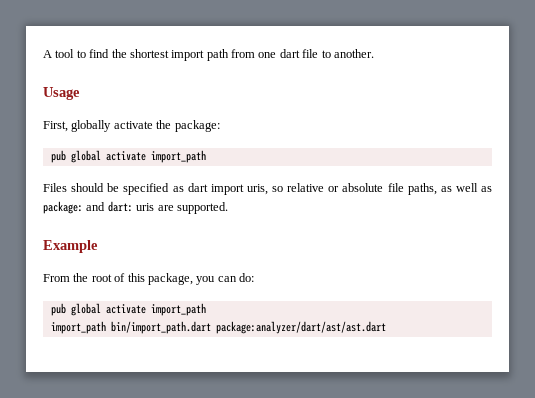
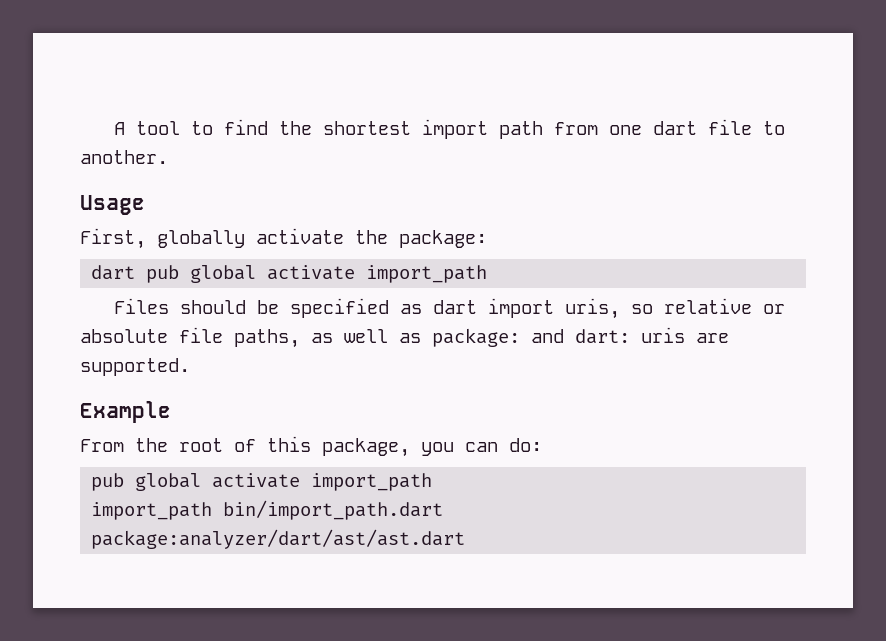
(220, 126) none -> [91,265,136,280] dart

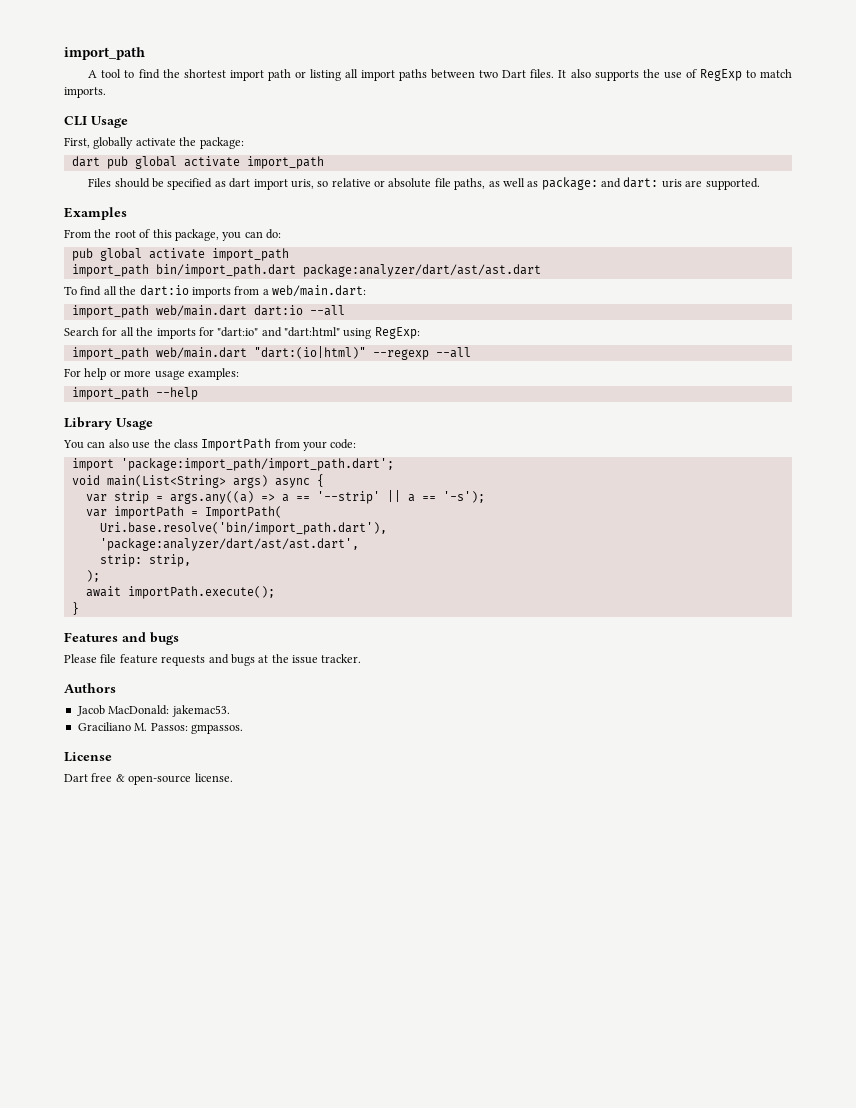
(114, 128) none -> [64,47,145,60] import_path //
[554,119,786,135] [80,150,168,164] from one dart file to another. // -> [294,69,792,81] [64,87,106,98] [64,116,87,126] or listing all import paths between two Dart files. It also supports the use of RegExp to match imports. // CLI
[80,401,171,423] Example -> [64,207,127,220] Examples
(466, 539) none -> [64,285,366,298] [71,305,345,318] [64,327,420,339] [71,346,471,360] [64,368,239,380] [71,387,198,400] [64,417,153,430] [63,438,357,451] [71,458,394,471] [71,474,324,488] [85,490,485,504] [85,506,282,519] [99,522,387,535] [99,538,359,551] [99,554,191,567] [85,570,100,582] [85,586,275,599] [71,602,79,615] [64,632,179,645] [64,654,362,666] [64,683,116,693] [76,705,230,717] [77,722,243,734] [64,752,112,762] [64,773,233,785] // To find all the dart:io imports from a web/main.dart: // import_path web/main.dart dart:io --all // Search for all the imports for "dart:io" and "dart:html" using RegExp: // import_path web/main.dart "dart:(io|html)" --regexp --all // For help or more usage examples: // import_path --help // Library Usage // You can also use the class ImportPath from your code: // import 'package:import_path/import_path.dart'; // void main(List<String> args) async { // var strip = args.any((a) => a == '--strip' || a == '-s'); // var importPath = ImportPath( // Uri.base.resolve('bin/import_path.dart'), // 'package:analyzer/dart/ast/ast.dart', // strip: strip, // ); // await importPath.execute(); // } // Features and bugs // Please file feature requests and bugs at the issue tracker. // Authors // Jacob MacDonald: jakemac53. // Graciliano M. Passos: gmpassos. // License // Dart free & open-source license.

